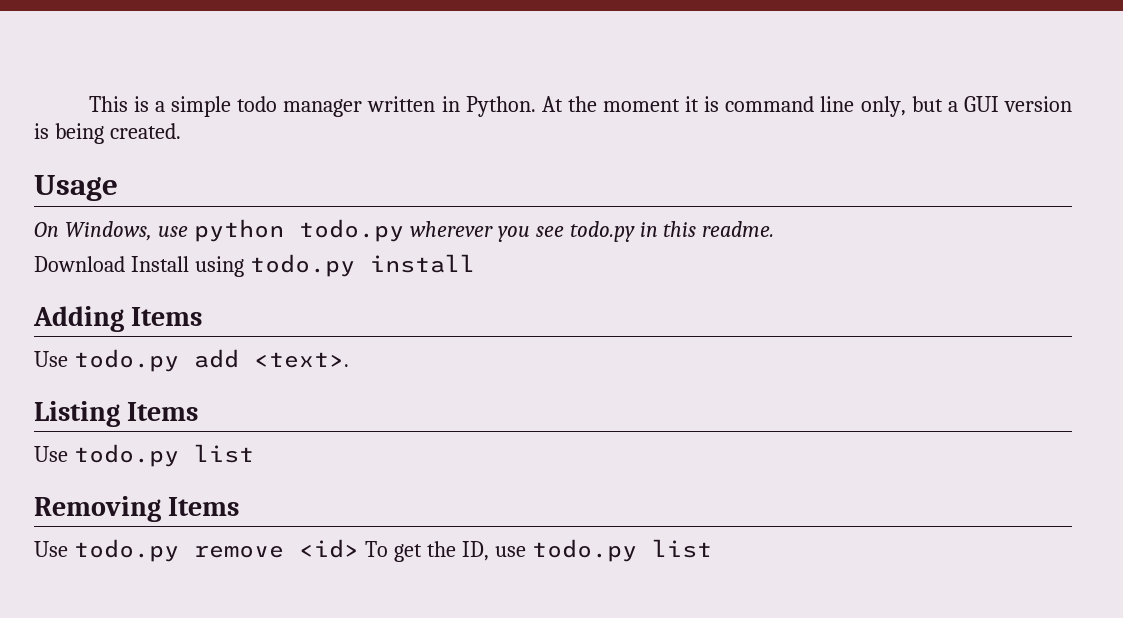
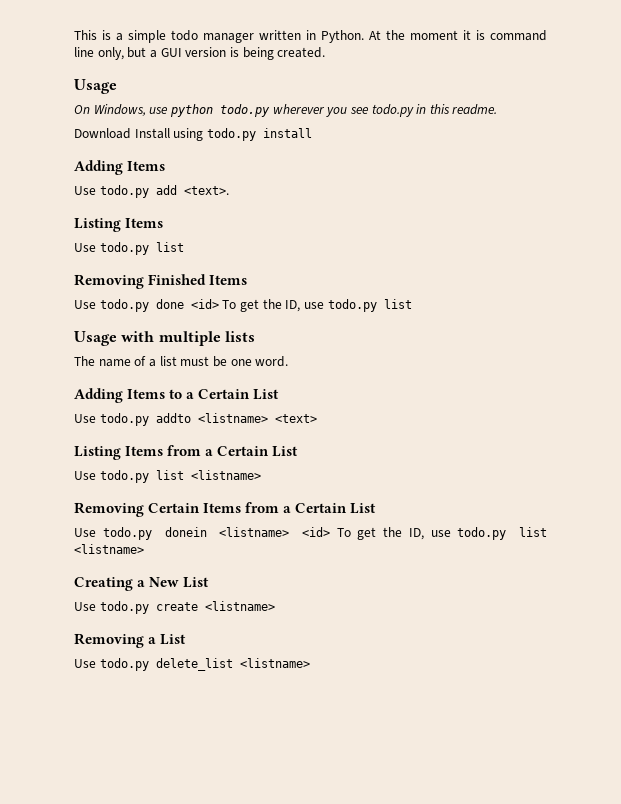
[168,497,240,516] [34,539,712,562] Items // Use todo.py remove <id> To get the ID, use todo.py list -> [148,274,248,285] [74,299,412,312] [74,331,255,346] [74,356,289,367] [74,388,280,403] [74,413,317,426] [74,445,299,460] [74,470,261,483] [74,502,377,517] [74,527,547,540] [74,544,144,554] [74,577,210,591] [74,601,275,614] [74,633,187,648] [74,658,310,671] Finished Items // Use todo.py done <id> To get the ID, use todo.py list // Usage with multiple lists // The name of a list must be one word. // Adding Items to a Certain List // Use todo.py addto <listname> <text> // Listing Items from a Certain List // Use todo.py list <listname> // Removing Certain Items from a Certain List // Use todo.py donein <listname> <id> To get the ID, use todo.py list <listname> // Creating a New List // Use todo.py create <listname> // Removing a List // Use todo.py delete_list <listname>

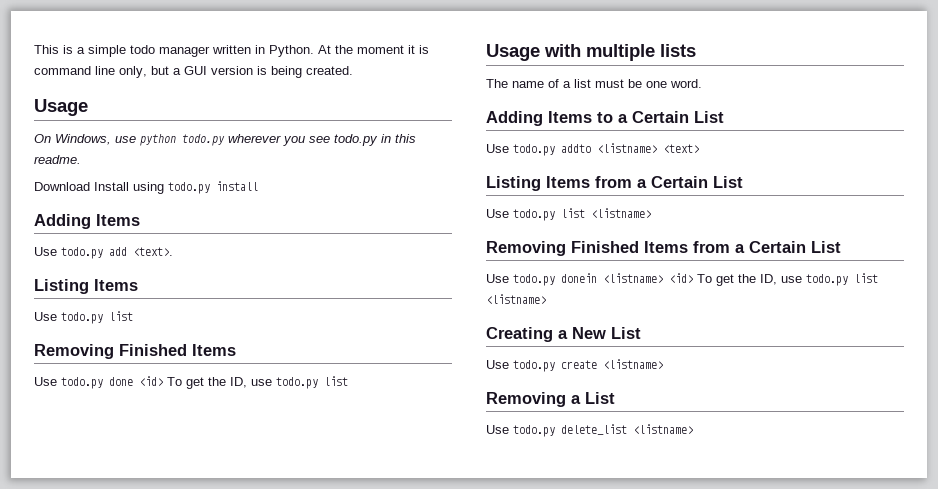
[148,503,201,513] Certain -> [571,241,639,253] Finished

